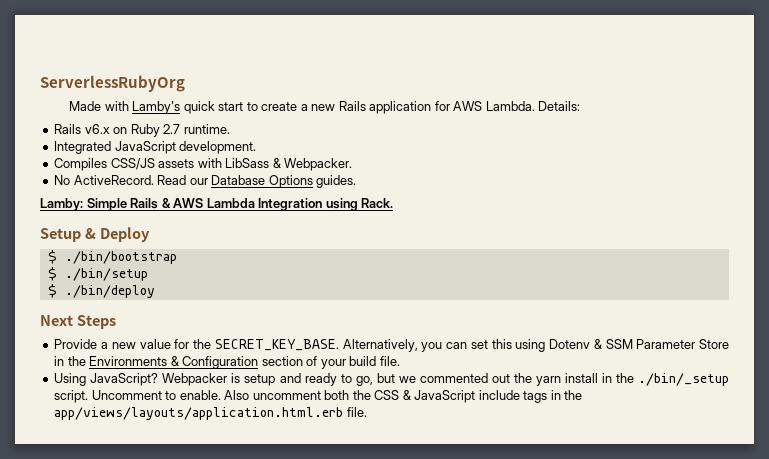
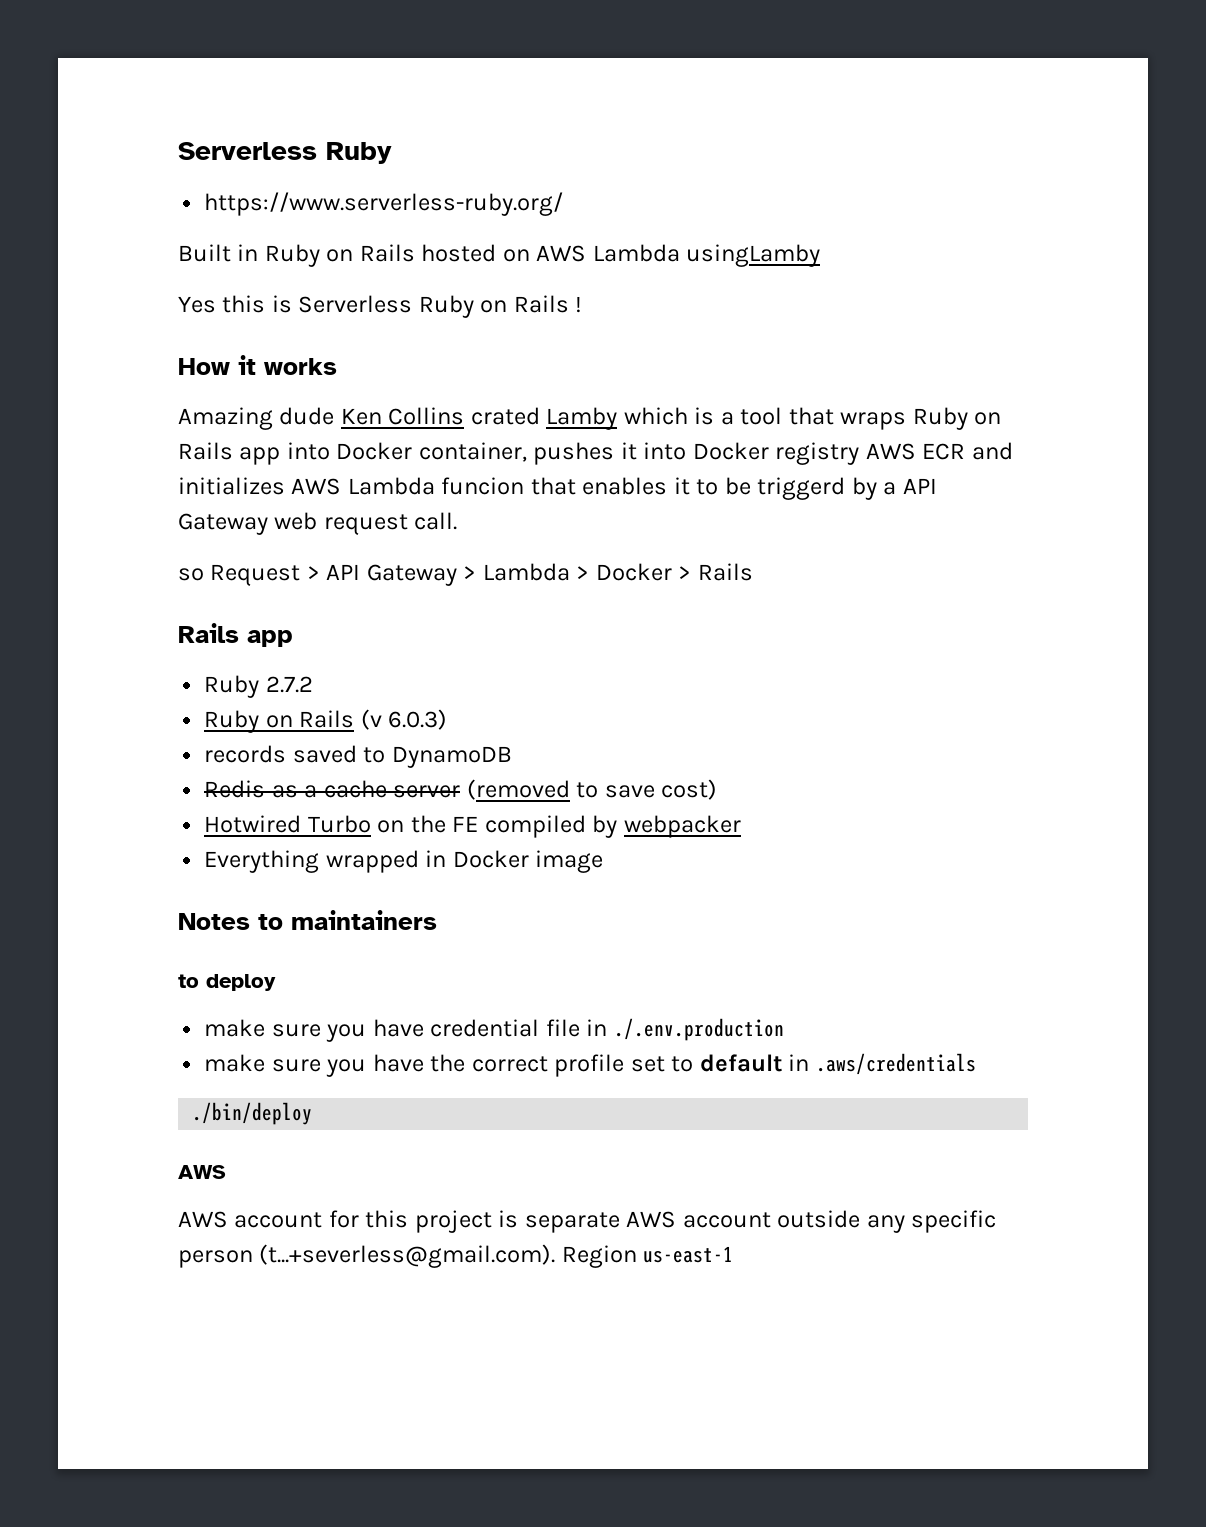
[40,75,185,92] [69,101,581,114] [54,124,230,137] [54,141,257,154] [54,158,353,171] [54,175,357,188] [40,198,394,211] [40,227,150,242] [47,250,177,264] [47,267,148,281] [47,284,155,298] [40,315,116,329] [54,339,729,352] [54,356,400,369] [54,373,729,386] [54,390,583,403] [54,407,367,420] ServerlessRubyOrg // Made with Lamby's quick start to create a new Rails application for AWS Lambda. Details: // Rails v6.x on Ruby 2.7 runtime. // Integrated JavaScript development. // Compiles CSS/JS assets with LibSass & Webpacker. // No ActiveRecord. Read our Database Options guides. // Lamby: Simple Rails & AWS Lambda Integration using Rack. // Setup & Deploy // $ ./bin/bootstrap // $ ./bin/setup // $ ./bin/deploy // Next Steps // Provide a new value for the SECRET_KEY_BASE. Alternatively, you can set this using Dotenv & SSM Parameter Store in the Environments & Configuration section of your build file. // Using JavaScript? Webpacker is setup and ready to go, but we commented out the yarn install in the ./bin/_setup script. Uncomment to enable. Also uncomment both the CSS & JavaScript include tags in the app/views/layouts/application.html.erb file. -> [178,142,392,164] [204,192,564,216] [178,244,821,267] [178,295,583,318] [178,355,337,375] [178,407,1002,430] [178,442,1013,465] [178,477,937,500] [178,512,458,535] [178,563,753,586] [178,623,293,647] [204,675,313,698] [204,709,448,733] [204,745,512,768] [204,779,718,800] [204,815,741,838] [204,850,604,873] [178,910,437,930] [178,974,276,991] [204,1018,784,1042] [204,1053,976,1077] [192,1102,313,1125] [178,1165,226,1179] [178,1210,997,1233] [178,1244,734,1268] Serverless Ruby // https://www.serverless-ruby.org/ // Built in Ruby on Rails hosted on AWS Lambda usingLamby // Yes this is Serverless Ruby on Rails ! // How it works // Amazing dude Ken Collins crated Lamby which is a tool that wraps Ruby on Rails app into Docker container, pushes it into Docker registry AWS ECR and initializes AWS Lambda funcion that enables it to be triggerd by a API Gateway web request call. // so Request > API Gateway > Lambda > Docker > Rails // Rails app // Ruby 2.7.2 // Ruby on Rails (v 6.0.3) // records saved to DynamoDB // Redis as a cache server (removed to save cost) // Hotwired Turbo on the FE compiled by webpacker // Everything wrapped in Docker image // Notes to maintainers // to deploy // make sure you have credential file in ./.env.production // make sure you have the correct profile set to default in .aws/credentials // ./bin/deploy // AWS // AWS account for this project is separate AWS account outside any specific person (t...+severless@gmail.com). Region us-east-1

